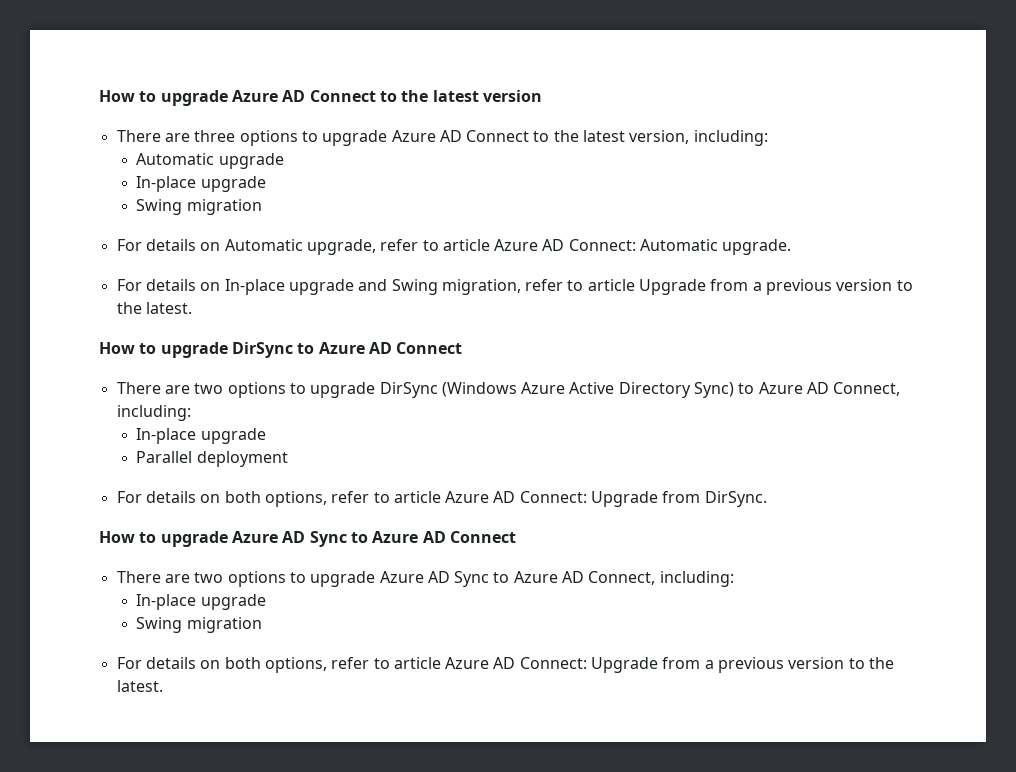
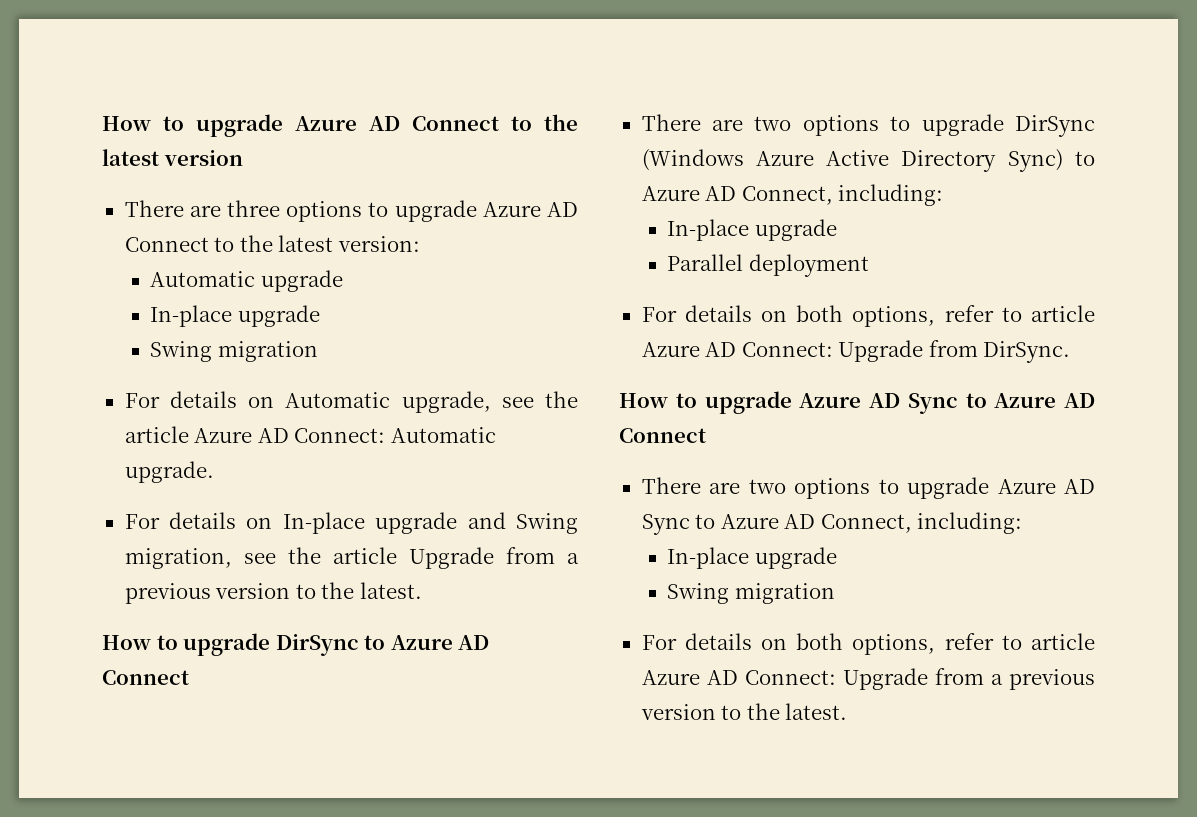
[629,130,768,146] version, including: -> [337,236,420,252] version:
[380,239,439,251] refer to -> [501,391,578,408] see the
[525,279,584,291] refer to -> [243,547,321,564] see the

